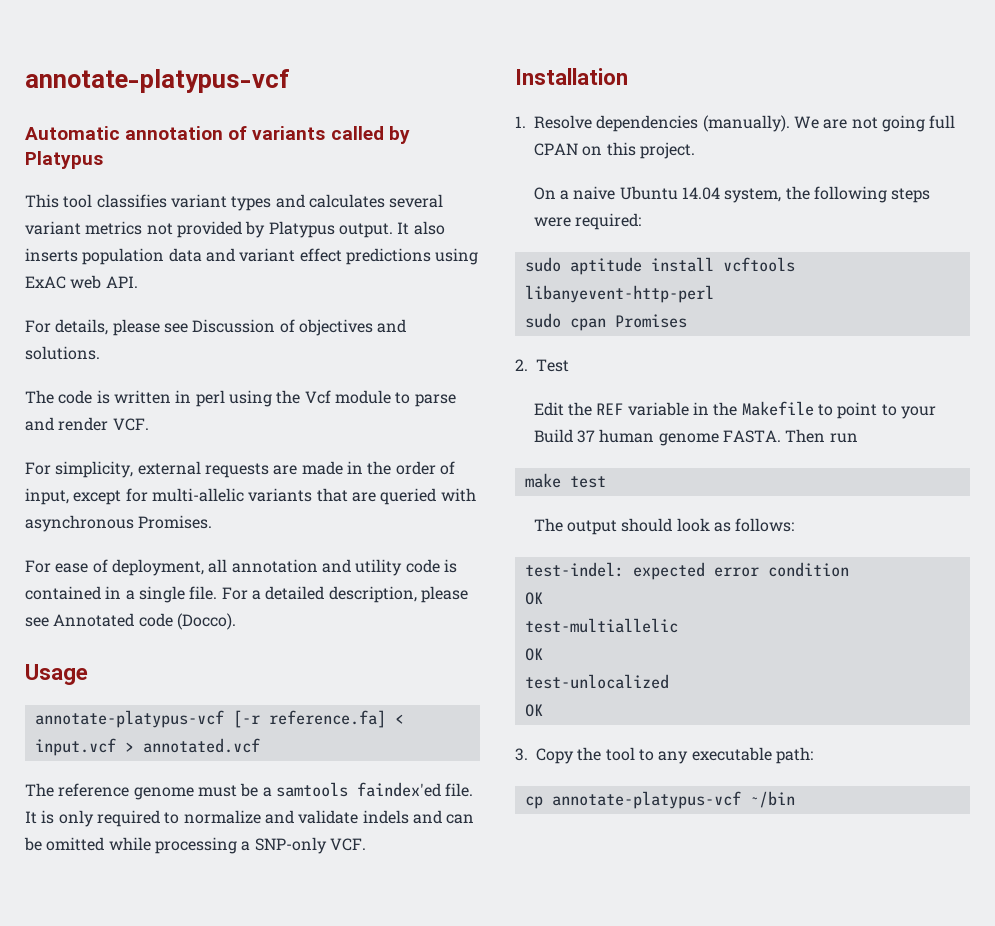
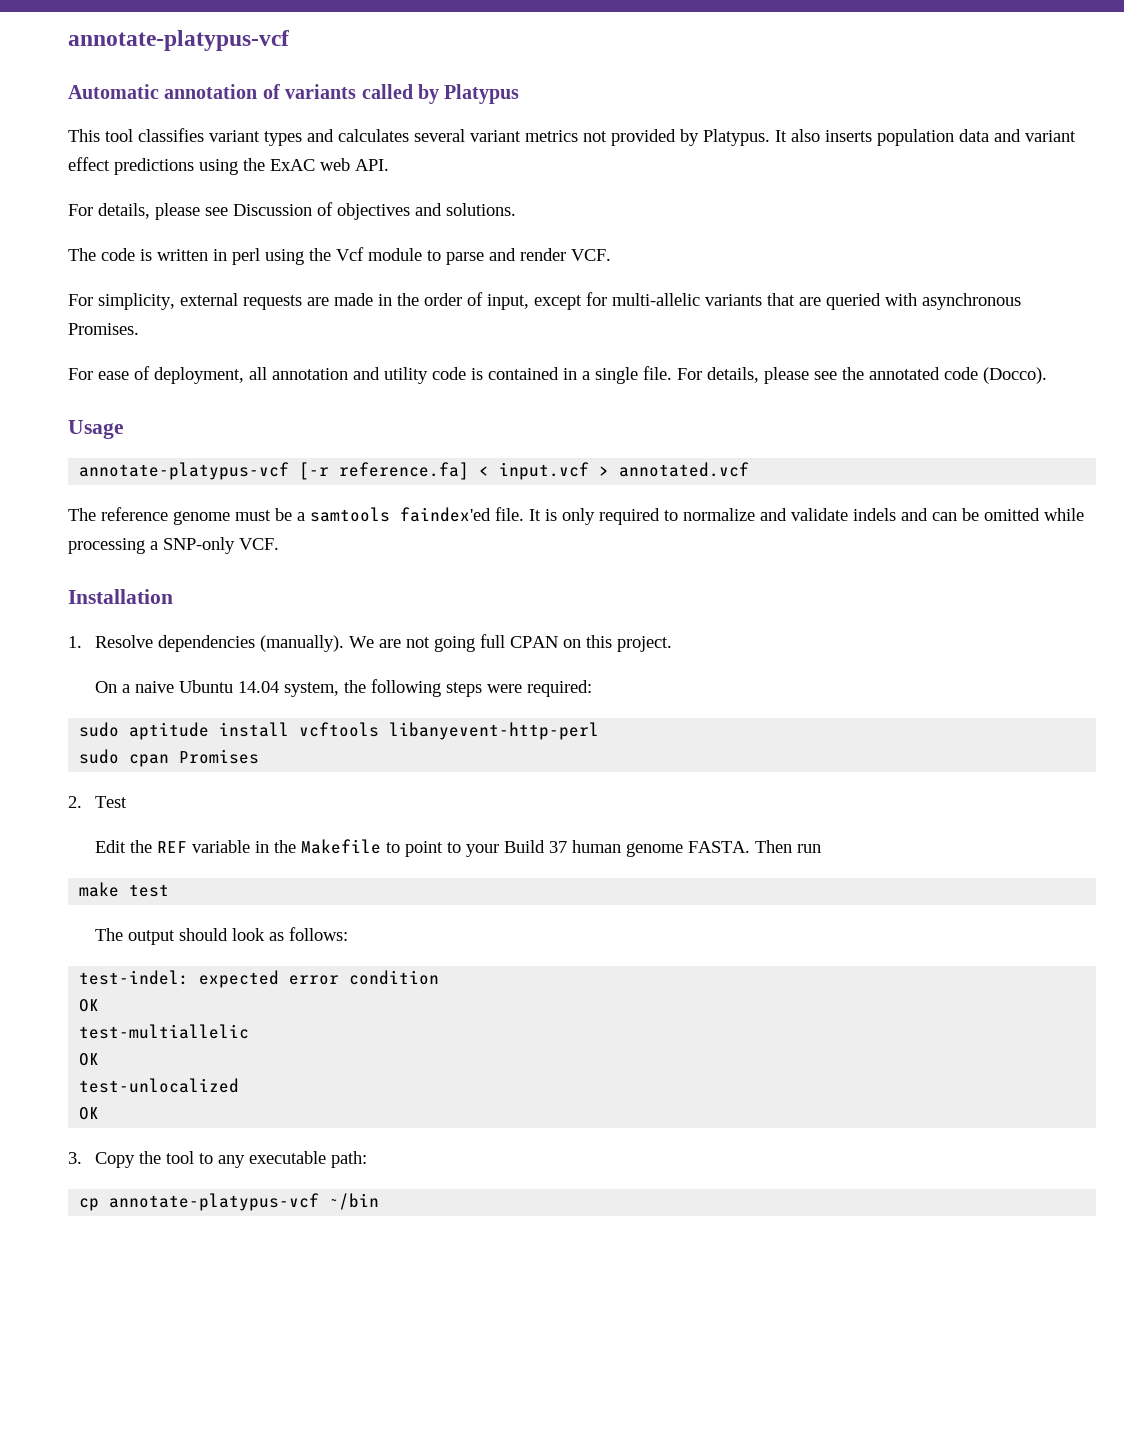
[268,221,393,238] Platypus output. -> [703,129,770,146] Platypus.
(479, 256) none -> [243,158,265,171] the
[251,586,468,603] [25,613,135,627] a detailed description, please see Annotated -> [707,367,940,384] details, please see the annotated

